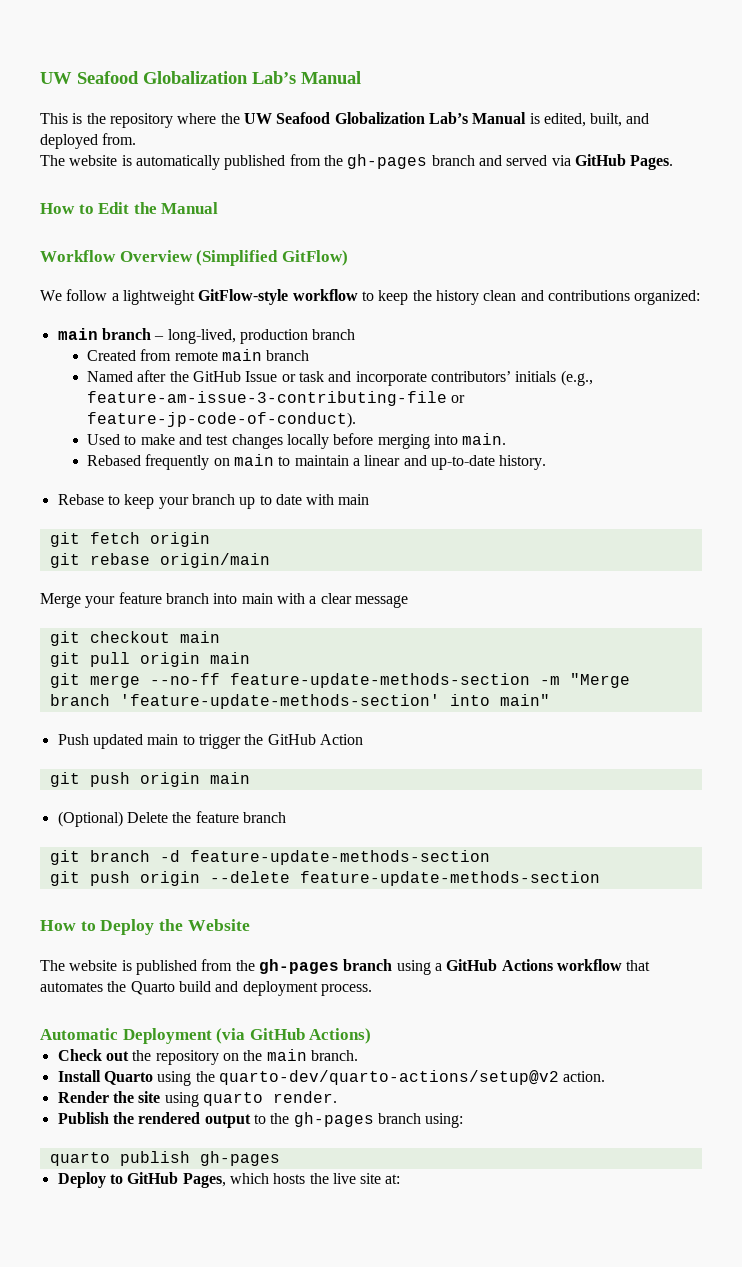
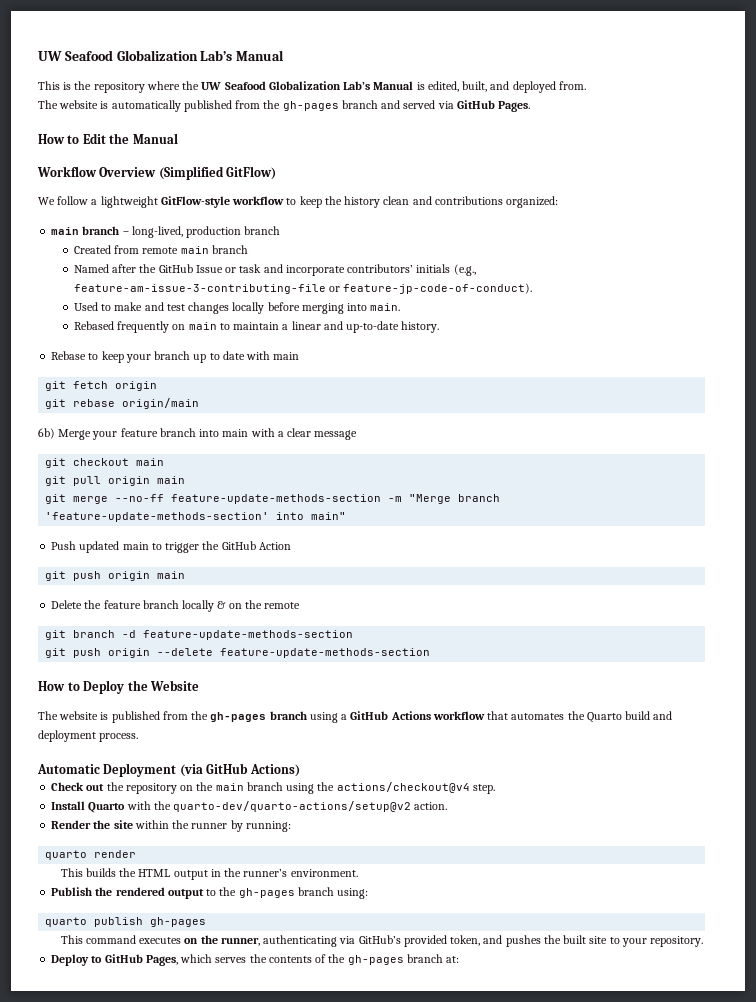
(270, 560) none -> [38,428,55,439] 6b)
[57,811,123,827] (Optional) -> (186, 575) none
(286, 817) none -> [182,600,301,612] locally & on the remote
[310,1050,358,1061] branch. -> [246,782,495,794] branch using the actions/checkout@v4 step.
[157,1071,192,1086] using -> [126,801,151,810] with
[164,1091,337,1107] using quarto render. -> [134,820,291,832] [45,850,137,860] [60,868,358,880] within the runner by running: // quarto render // This builds the HTML output in the runner’s environment.
(280, 1158) none -> [60,935,704,947] // This command executes on the runner, authenticating via GitHub’s provided token, and pushes the built site to your repository.
[273,1173,382,1184] hosts the live site -> [215,954,443,965] serves the contents of the gh-pages branch

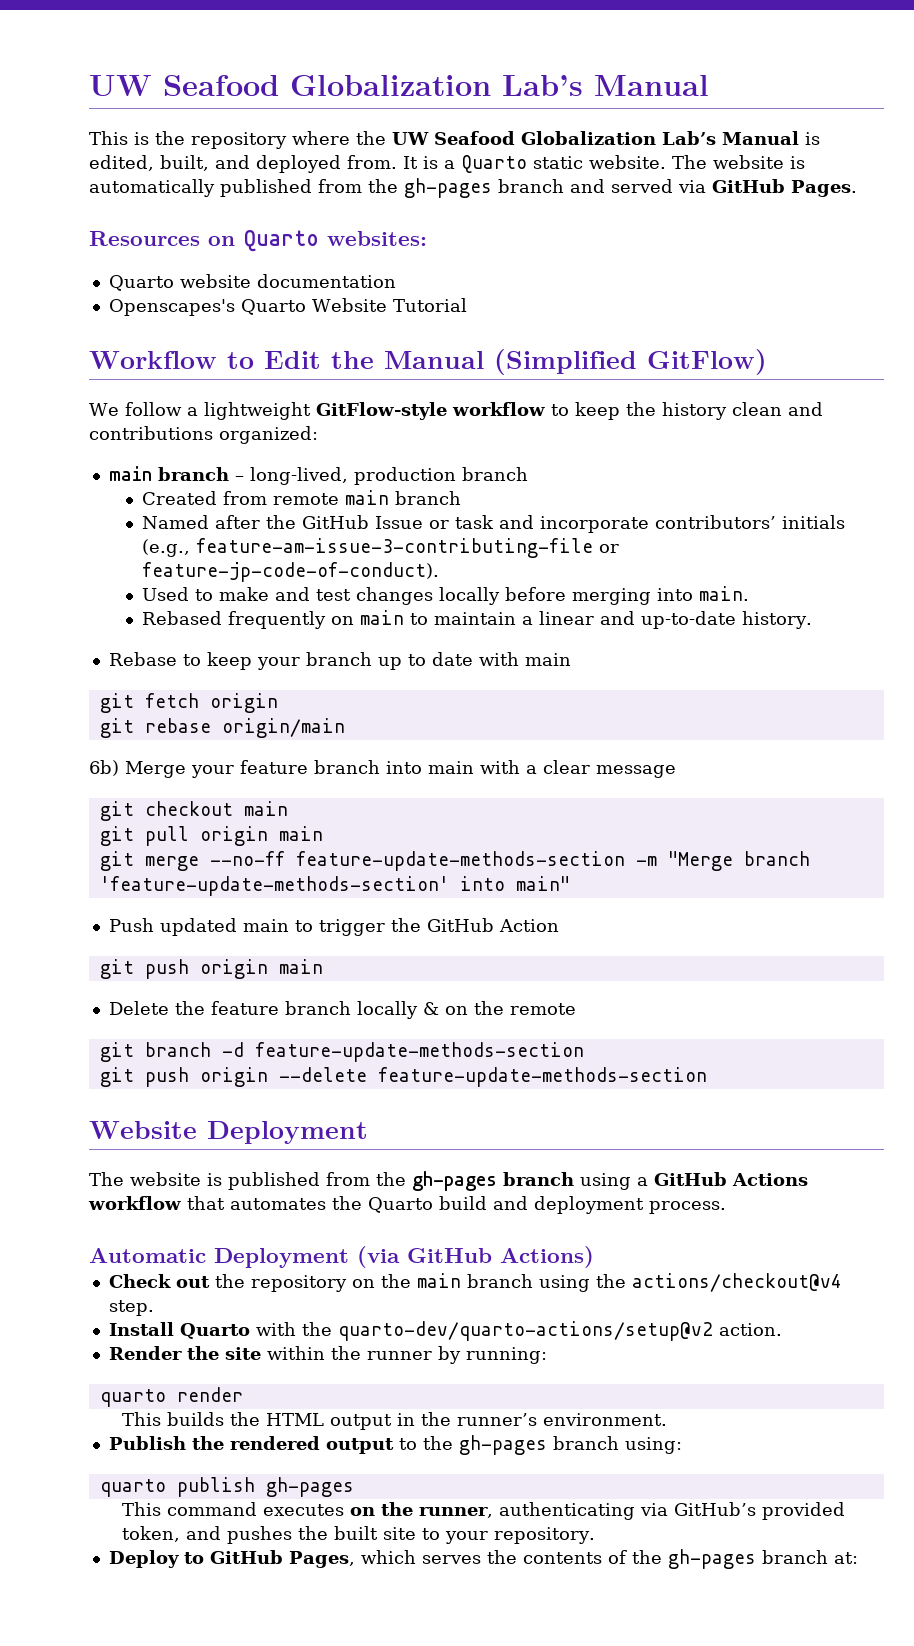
(586, 85) // -> [403,155,666,173] It is a Quarto static website.
[38,134,65,144] How -> [89,230,427,252] [108,274,396,291] [108,298,467,316] [89,351,217,369] Resources on Quarto websites: // Quarto website documentation // Openscapes's Quarto Website Tutorial // Workflow
[37,166,157,177] // Workflow Overview -> (484, 360) none
[38,680,200,694] How to Deploy the Website -> [89,1121,368,1144] Website Deployment

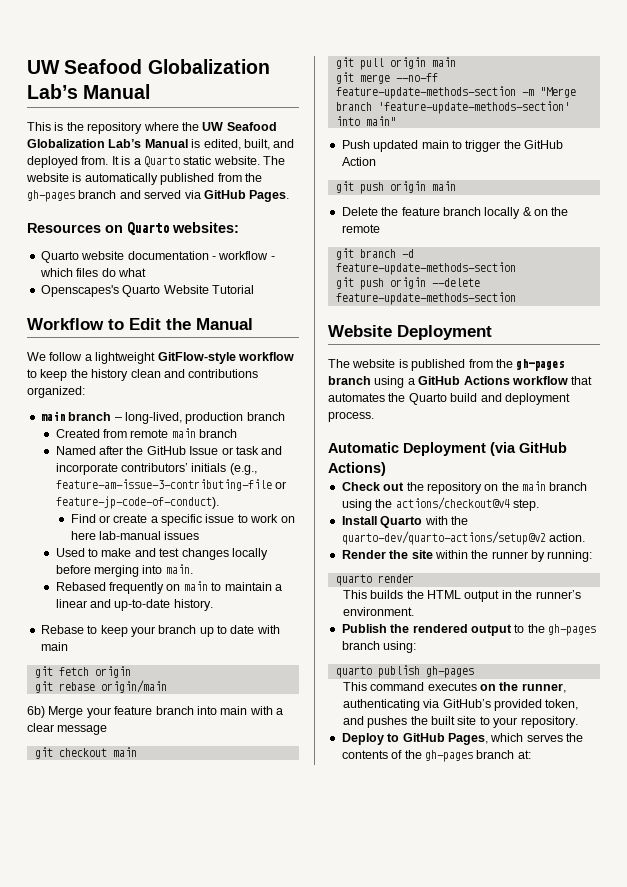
(396, 281) none -> [211,251,275,260] [39,268,146,277] - workflow - which files do what
[494,349,767,375] (Simplified GitFlow) -> (253, 324) none
(439, 572) none -> [70,514,295,526] [70,531,200,540] // Find or create a specific issue to work on here lab-manual issues

